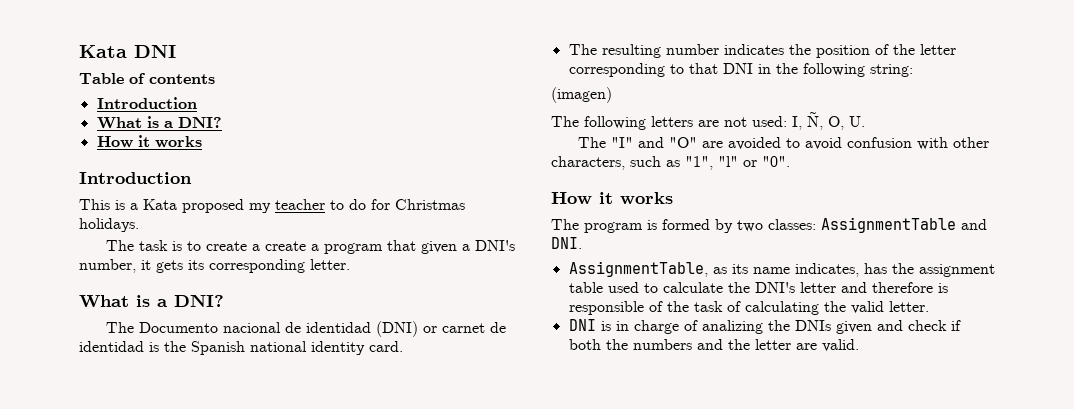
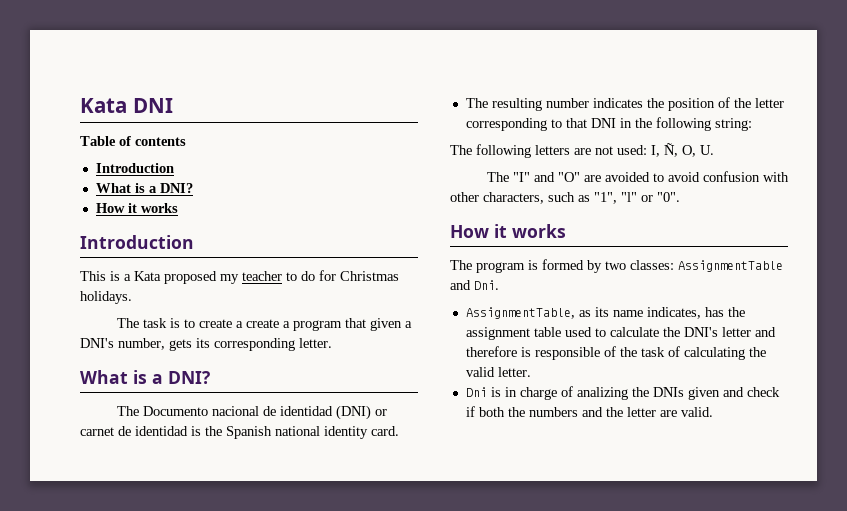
[141,260,151,270] it -> (165, 344) none
[551,87,612,103] // (imagen) -> (752, 124) none
[551,237,582,249] DNI. -> [474,280,499,290] Dni.
[568,319,596,331] DNI -> [465,387,487,397] Dni

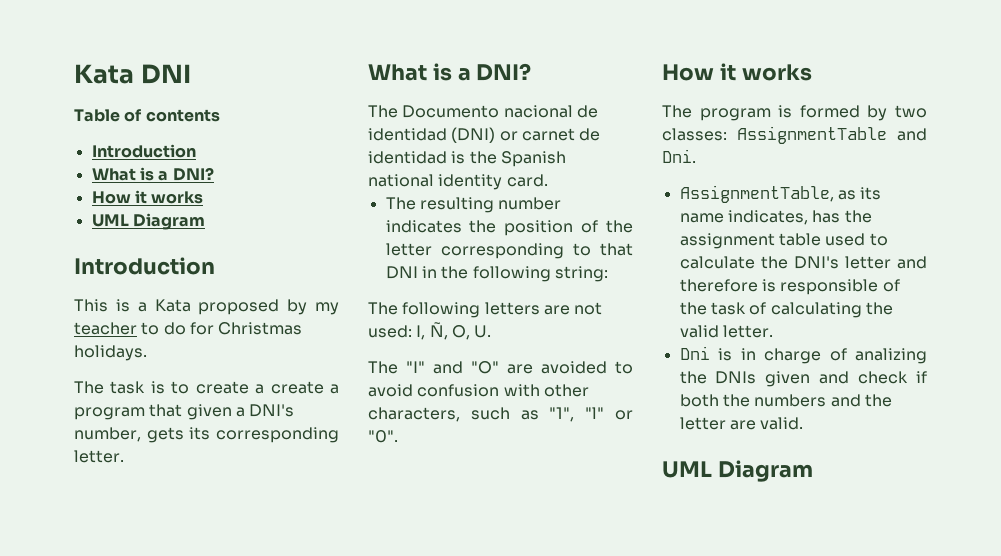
(178, 208) none -> [91,213,205,230] // UML Diagram
(217, 277) none -> [287,299,308,315] by
(713, 412) none -> [662,460,813,482] // UML Diagram

